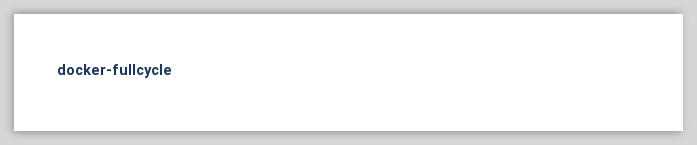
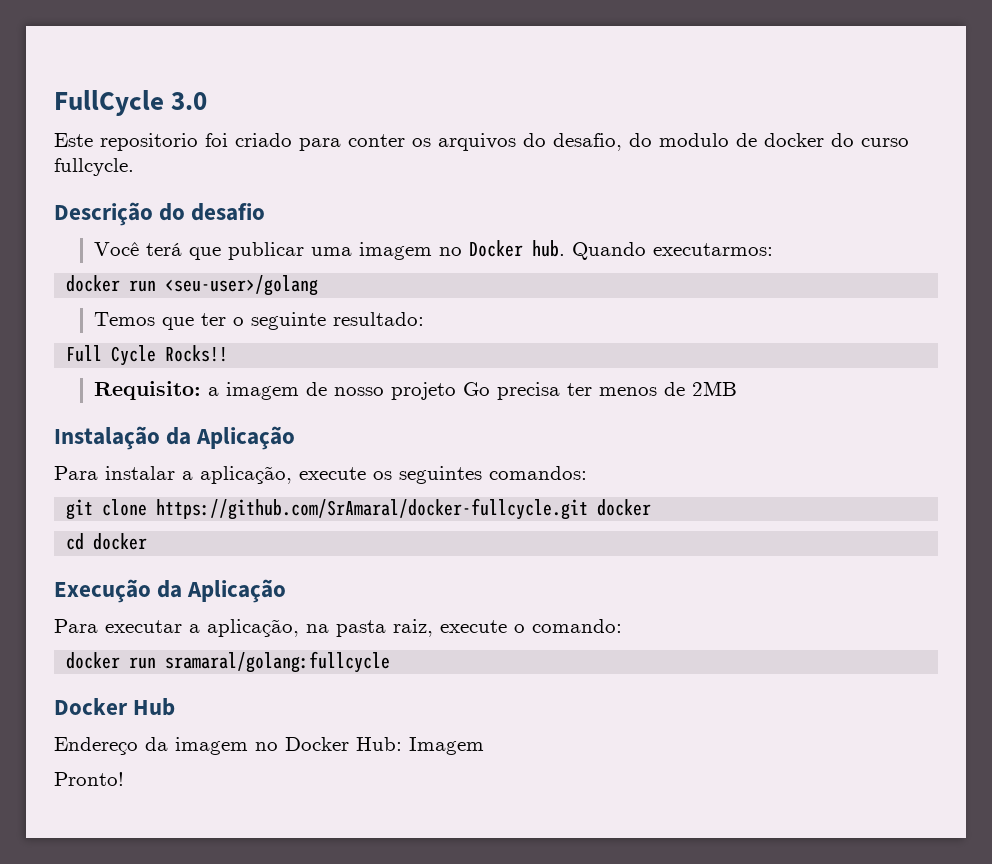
[57,64,172,78] docker-fullcycle -> [54,90,208,116] [54,133,909,151] [54,158,134,176] [54,202,266,226] [94,240,774,260] [66,275,319,296] [94,312,425,330] [66,345,229,366] [94,381,738,400] [54,426,296,450] [54,466,587,484] [66,498,652,520] [66,533,148,550] [54,579,287,603] [54,619,622,637] [66,651,391,673] [54,698,176,716] [54,737,484,755] [54,772,124,786] FullCycle 3.0 // Este repositorio foi criado para conter os arquivos do desafio, do modulo de docker do curso fullcycle. // Descrição do desafio // Você terá que publicar uma imagem no Docker hub. Quando executarmos: // docker run <seu-user>/golang // Temos que ter o seguinte resultado: // Full Cycle Rocks!! // Requisito: a imagem de nosso projeto Go precisa ter menos de 2MB // Instalação da Aplicação // Para instalar a aplicação, execute os seguintes comandos: // git clone https://github.com/SrAmaral/docker-fullcycle.git docker // cd docker // Execução da Aplicação // Para executar a aplicação, na pasta raiz, execute o comando: // docker run sramaral/golang:fullcycle // Docker Hub // Endereço da imagem no Docker Hub: Imagem // Pronto!

